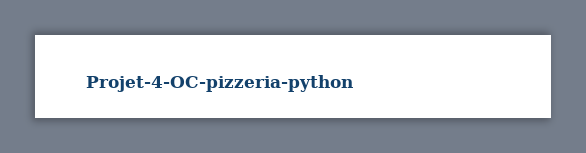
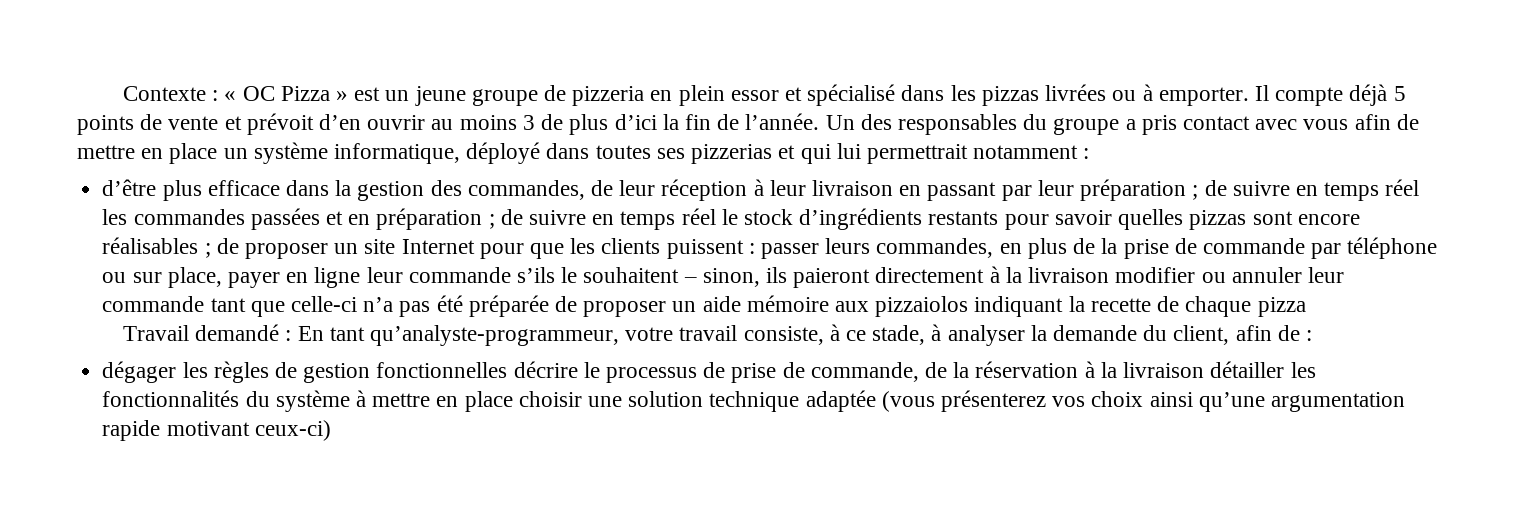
[86,75,353,92] Projet-4-OC-pizzeria-python -> [122,84,1406,106] [77,113,1419,135] [77,142,1090,164] [102,179,1420,201] [102,208,1360,230] [102,237,1438,259] [102,266,1344,288] [102,295,1306,317] [122,324,1313,346] [102,361,1316,383] [102,390,1406,412] [102,420,331,441] Contexte : « OC Pizza » est un jeune groupe de pizzeria en plein essor et spécialisé dans les pizzas livrées ou à emporter. Il compte déjà 5 points de vente et prévoit d’en ouvrir au moins 3 de plus d’ici la fin de l’année. Un des responsables du groupe a pris contact avec vous afin de mettre en place un système informatique, déployé dans toutes ses pizzerias et qui lui permettrait notamment : // d’être plus efficace dans la gestion des commandes, de leur réception à leur livraison en passant par leur préparation ; de suivre en temps réel les commandes passées et en préparation ; de suivre en temps réel le stock d’ingrédients restants pour savoir quelles pizzas sont encore réalisables ; de proposer un site Internet pour que les clients puissent : passer leurs commandes, en plus de la prise de commande par téléphone ou sur place, payer en ligne leur commande s’ils le souhaitent – sinon, ils paieront directement à la livraison modifier ou annuler leur commande tant que celle-ci n’a pas été préparée de proposer un aide mémoire aux pizzaiolos indiquant la recette de chaque pizza // Travail demandé : En tant qu’analyste-programmeur, votre travail consiste, à ce stade, à analyser la demande du client, afin de : // dégager les règles de gestion fonctionnelles décrire le processus de prise de commande, de la réservation à la livraison détailler les fonctionnalités du système à mettre en place choisir une solution technique adaptée (vous présenterez vos choix ainsi qu’une argumentation rapide motivant ceux-ci)

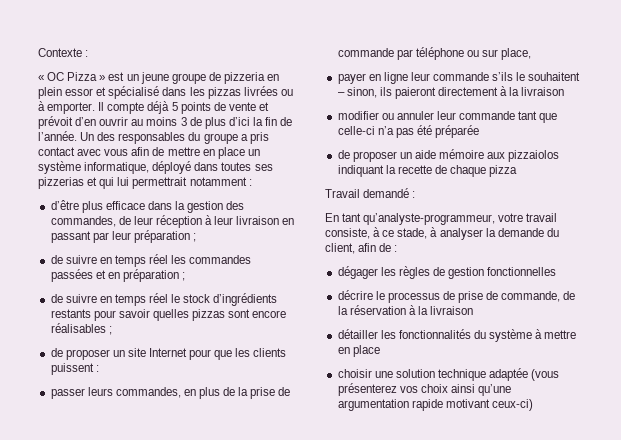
(219, 95) none -> (89, 53) //
(1199, 192) none -> (197, 237) //
(495, 221) none -> (186, 276) //
(211, 250) none -> (112, 330) //
(755, 248) none -> (99, 368) //
(222, 277) none -> (532, 54) //
(1110, 275) none -> (565, 91) //
(549, 306) none -> (480, 131) //
(292, 335) none -> (416, 194) //
(508, 370) none -> (557, 271) //
(1205, 370) none -> (474, 310) //
(513, 401) none -> (380, 351) //

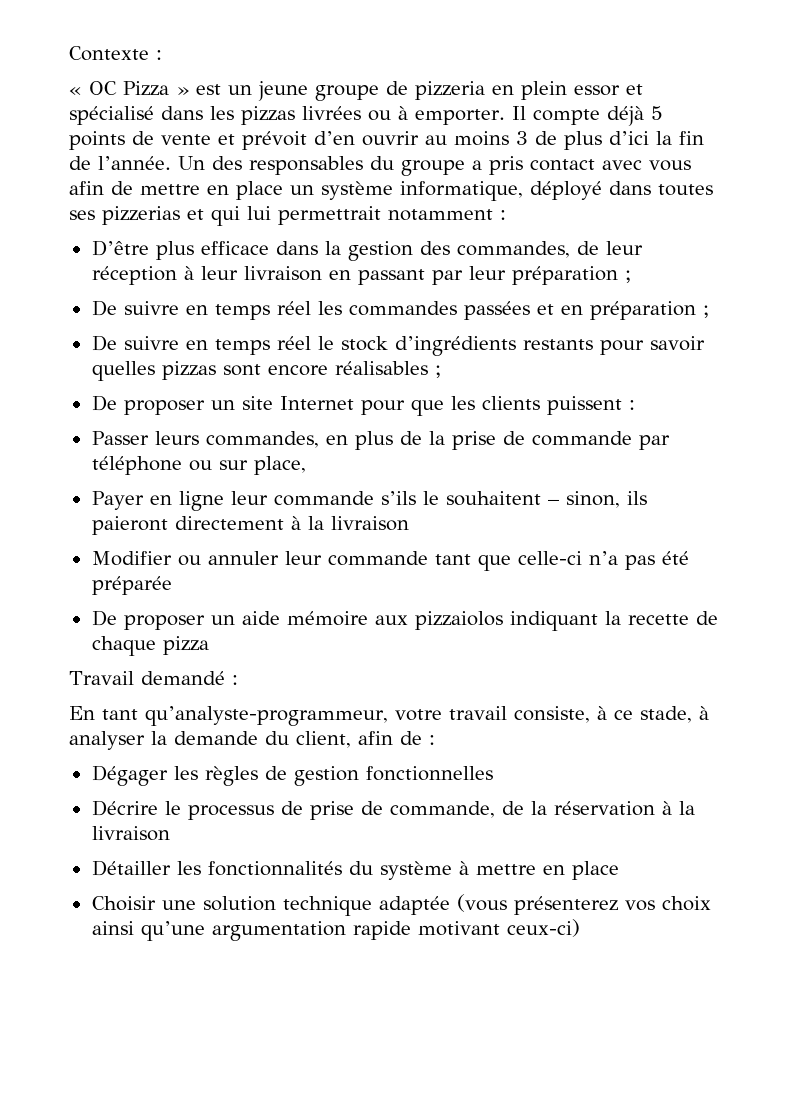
[50,200,79,210] d’être -> [91,240,149,256] D’être
[50,255,63,264] de -> [91,300,117,316] De
[50,294,63,303] de -> [91,335,117,351] De
[50,348,63,357] de -> [91,395,117,411] De
[50,388,85,399] passer -> [91,431,149,445] Passer
[337,73,366,84] payer -> [91,491,144,510] Payer
[337,111,379,120] modifier -> [91,551,172,566] Modifier
[337,150,350,159] de -> [91,610,117,626] De
[337,266,378,279] dégager -> [91,765,168,786] Dégager
[337,290,373,300] décrire -> [91,800,158,816] Décrire
[337,329,378,339] détailler -> [91,860,171,876] Détailler
[337,369,372,378] choisir -> [91,896,156,911] Choisir

